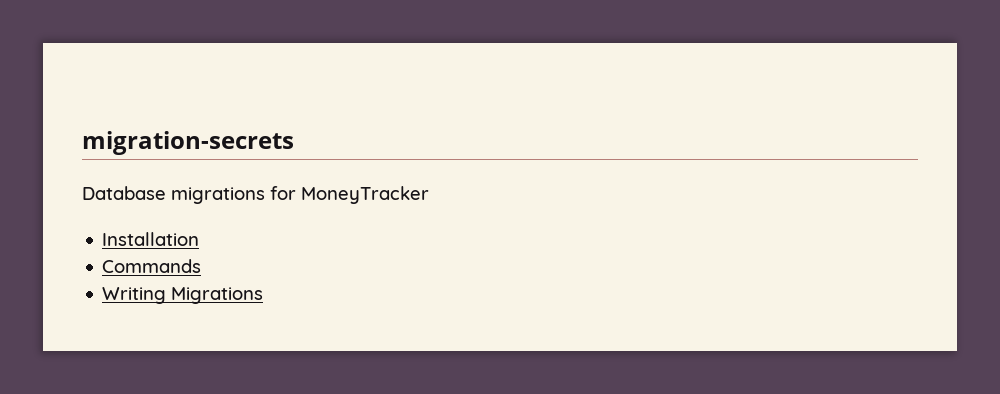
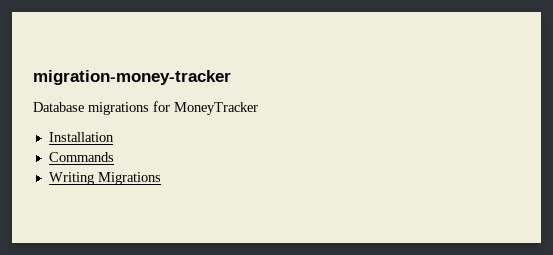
[82,131,294,155] migration-secrets -> [33,70,231,85] migration-money-tracker

